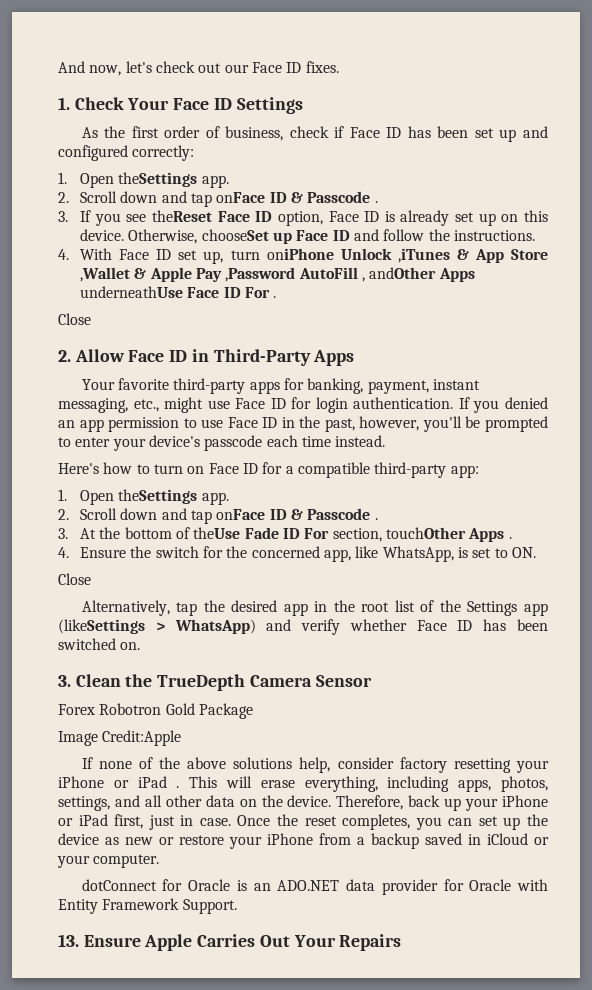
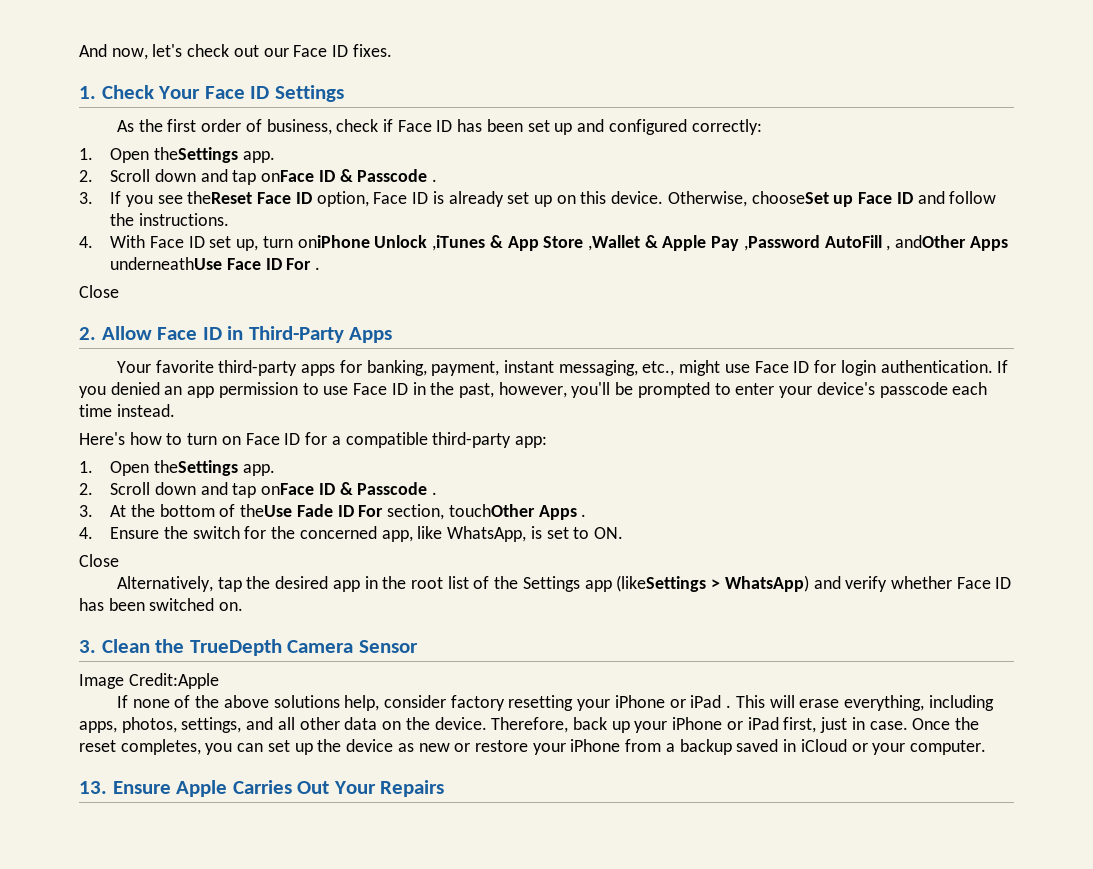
[58,703,253,719] // Forex Robotron Gold Package -> (418, 646) none
[81,879,548,895] [58,898,237,914] // dotConnect for Oracle is an ADO.NET data provider for Oracle with Entity Framework Support. -> (986, 747) none

